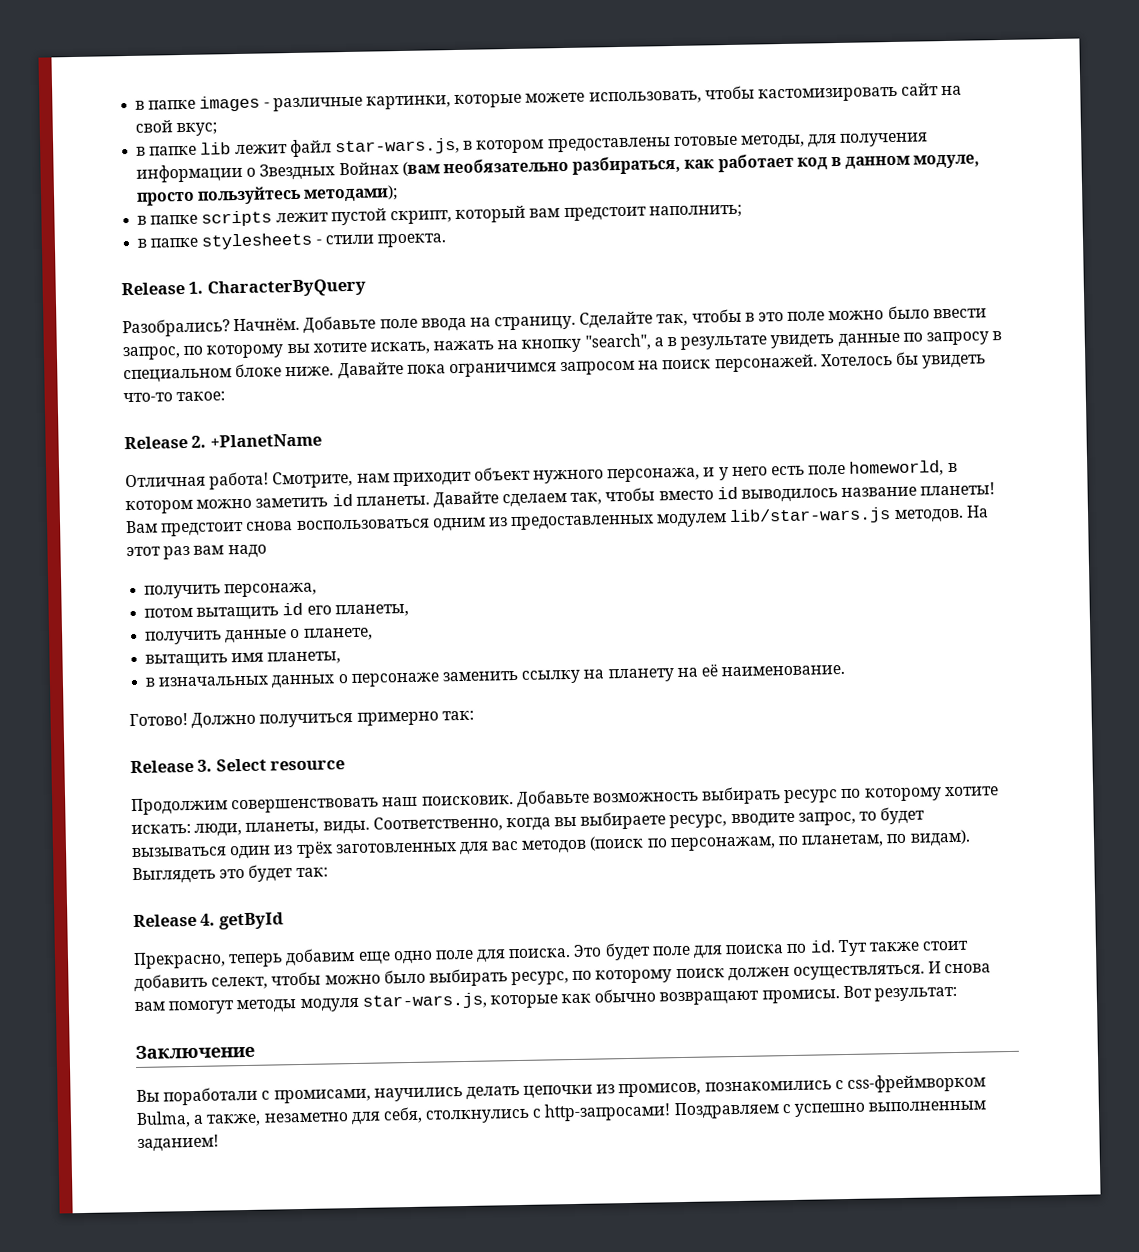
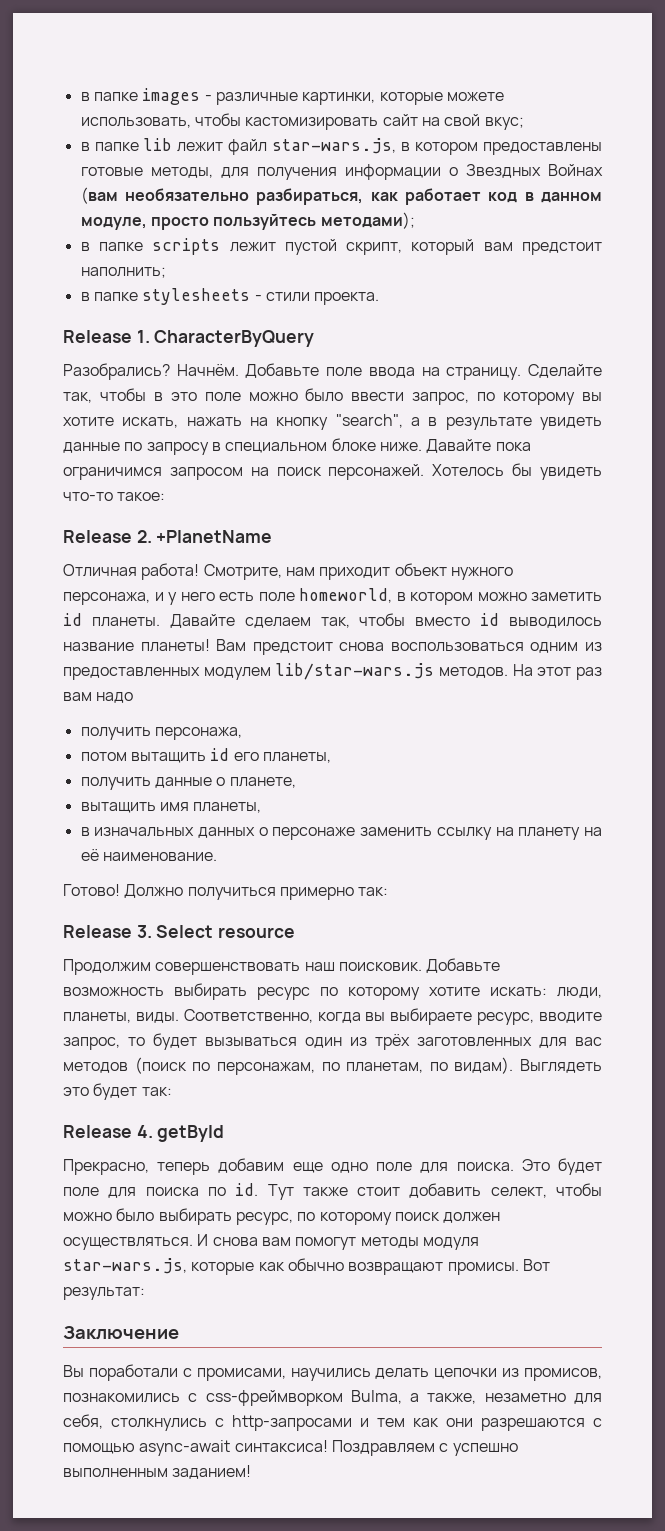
[544,1102,672,1122] http-запросами! -> [232,1415,602,1431] [63,1440,328,1456] http-запросами и тем как они разрешаются с помощью async-await синтаксиса!

